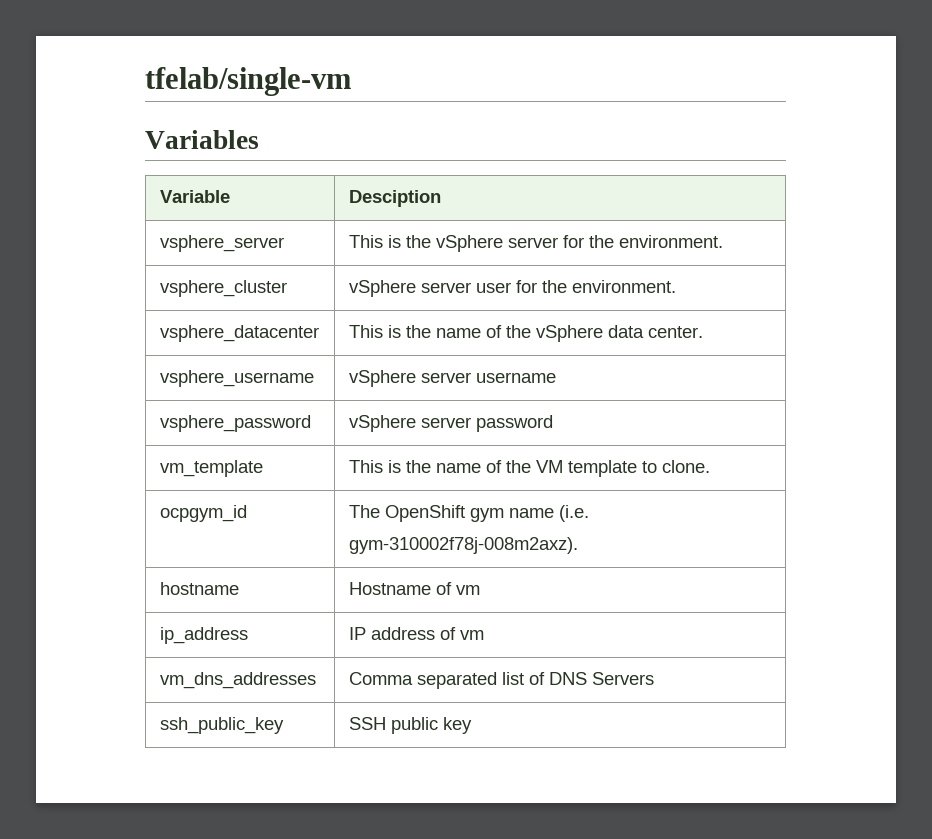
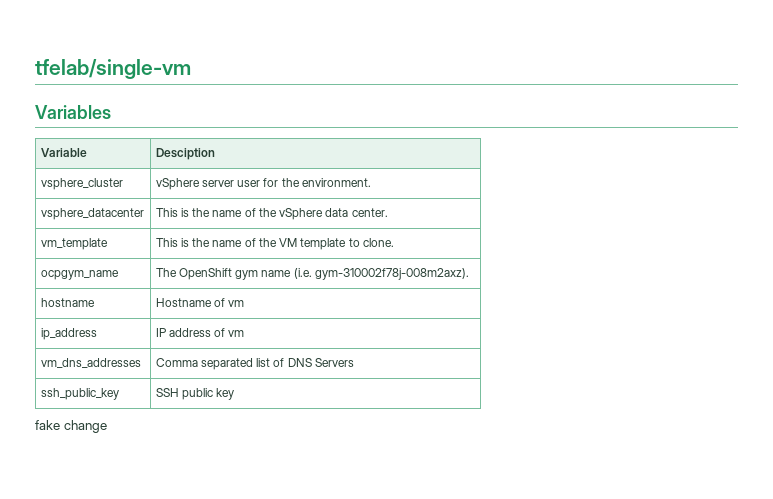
[159,235,284,252] [348,235,723,252] // vsphere_server | This is the vSphere server for the environment. -> (215, 154) none
[159,370,314,387] [348,370,556,387] [159,415,311,432] [348,415,553,432] // vsphere_username | vSphere server username // vsphere_password | vSphere server password -> (388, 212) none
[159,505,247,522] ocpgym_id -> [40,270,119,280] ocpgym_name
(472, 725) none -> [35,420,107,433] // fake change

